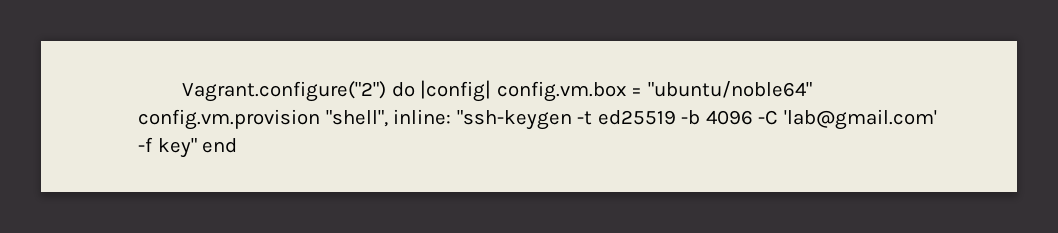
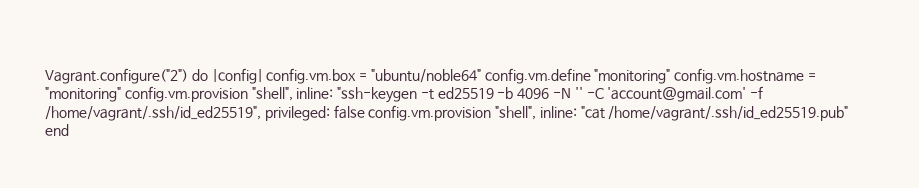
(812, 89) none -> [484,68,817,84] [45,87,121,102] config.vm.define "monitoring" config.vm.hostname = "monitoring"
[758,109,937,130] [138,137,197,158] -C 'lab@gmail.com' -f key" -> [553,86,764,102] [45,105,849,121] -N '' -C 'account@gmail.com' -f /home/vagrant/.ssh/id_ed25519", privileged: false config.vm.provision "shell", inline: "cat /home/vagrant/.ssh/id_ed25519.pub"

